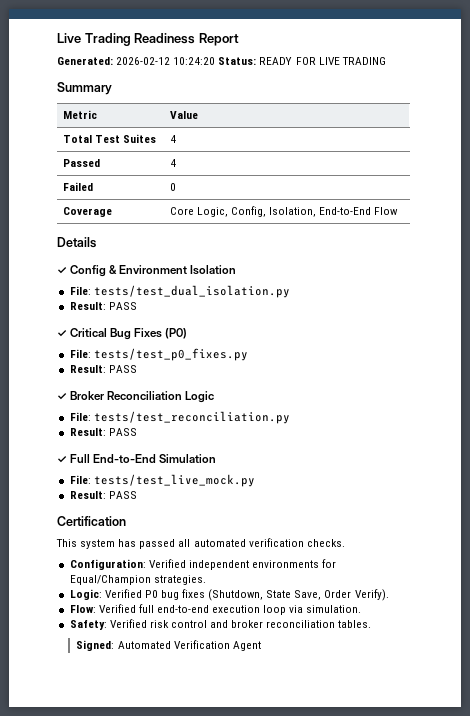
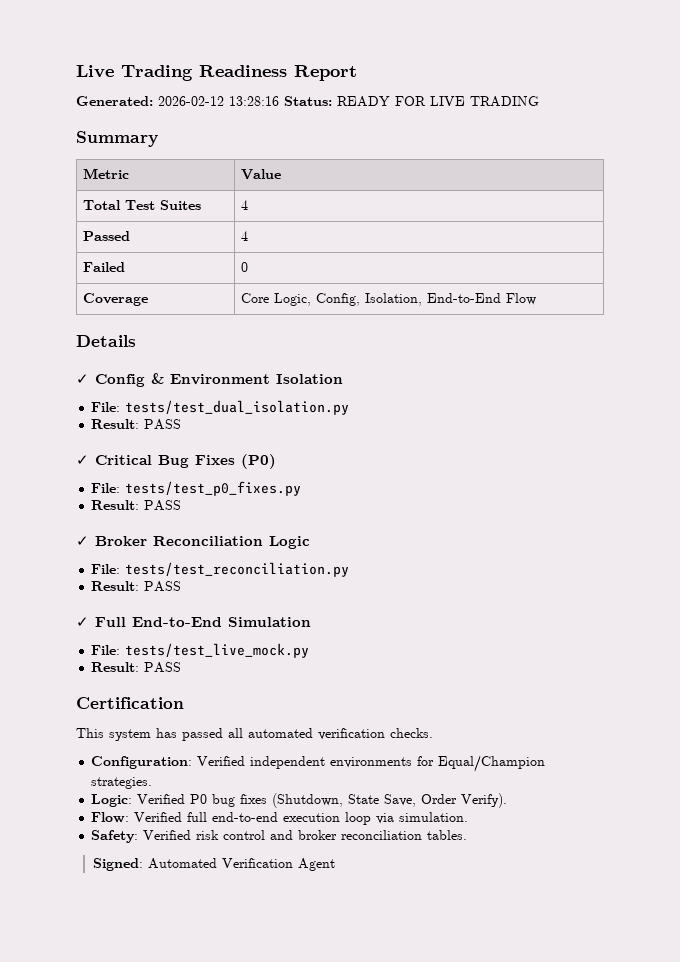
[173,57,216,65] 10:24:20 -> [229,96,279,106] 13:28:16

